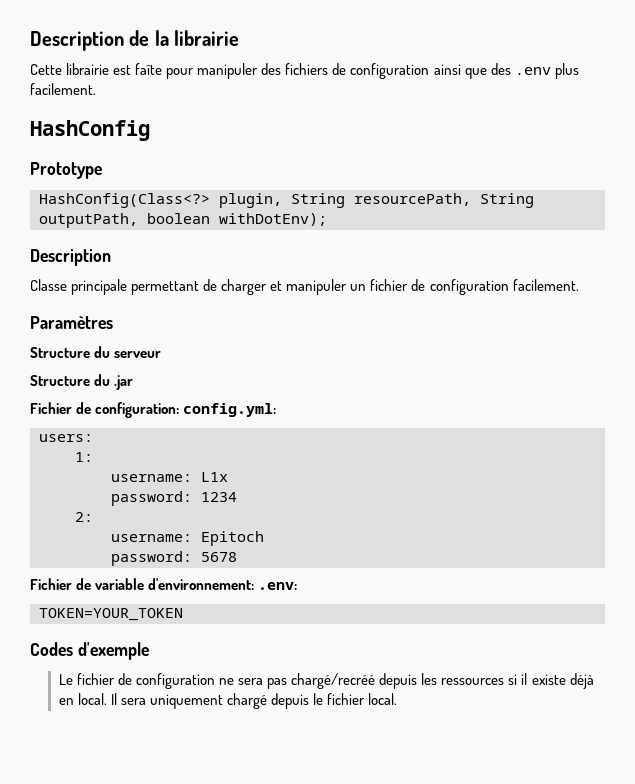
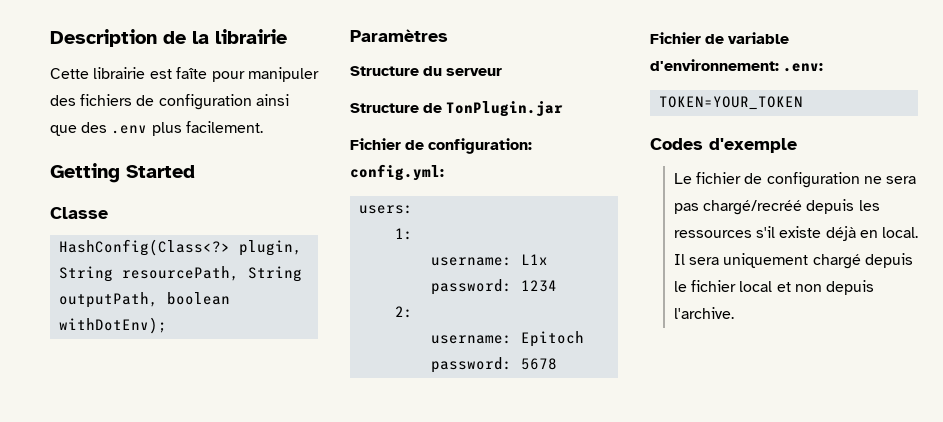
[30,120,150,141] [30,162,102,179] HashConfig // Prototype -> [50,163,195,183] [50,207,108,219] Getting Started // Classe
[30,249,111,266] [30,279,579,295] // Description // Classe principale permettant de charger et manipuler un fichier de configuration facilement. -> (168, 325) none
[94,374,134,390] du .jar -> [423,101,564,117] de TonPlugin.jar
[508,673,528,685] si il -> [756,226,776,238] s'il
[368,693,398,705] local. -> [739,280,874,295] [674,307,735,319] local et non depuis l'archive.

